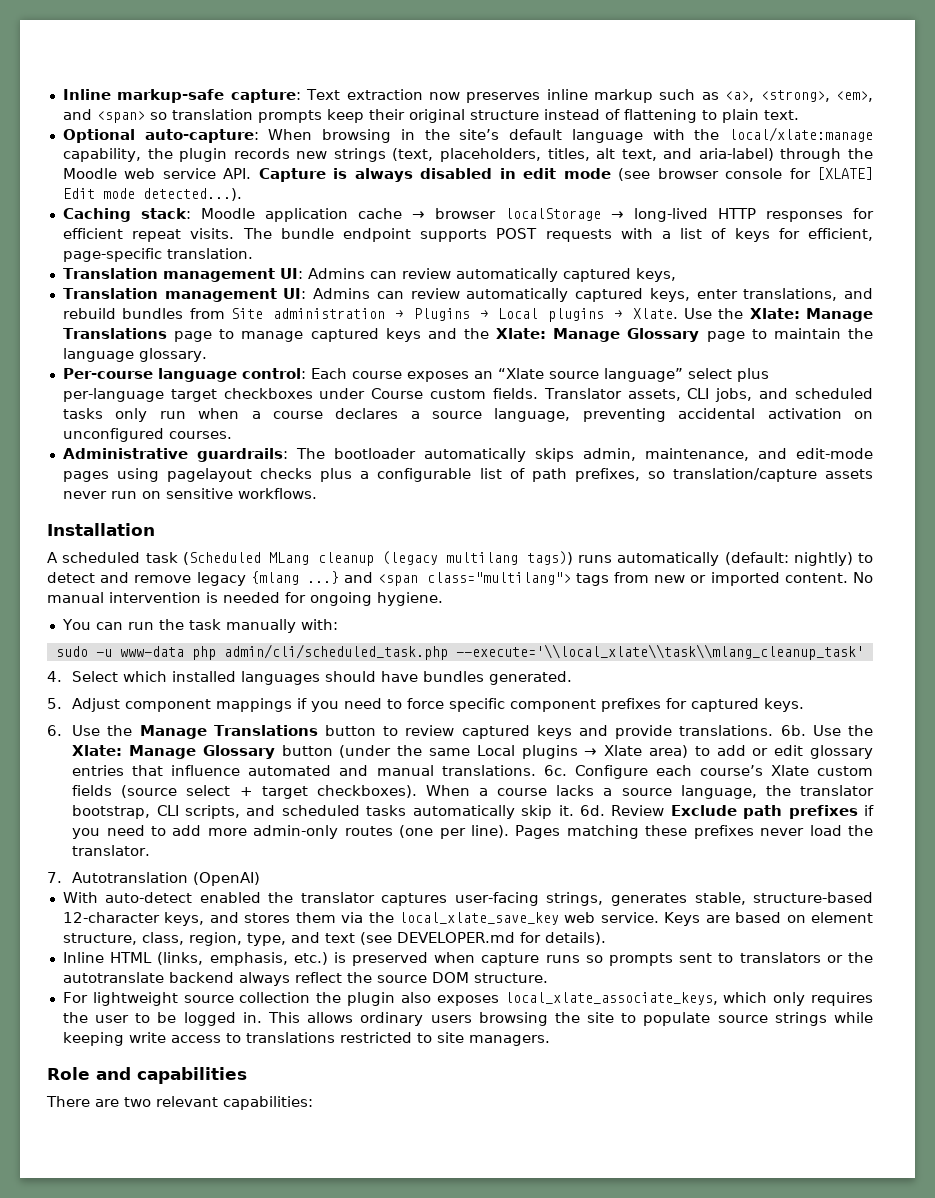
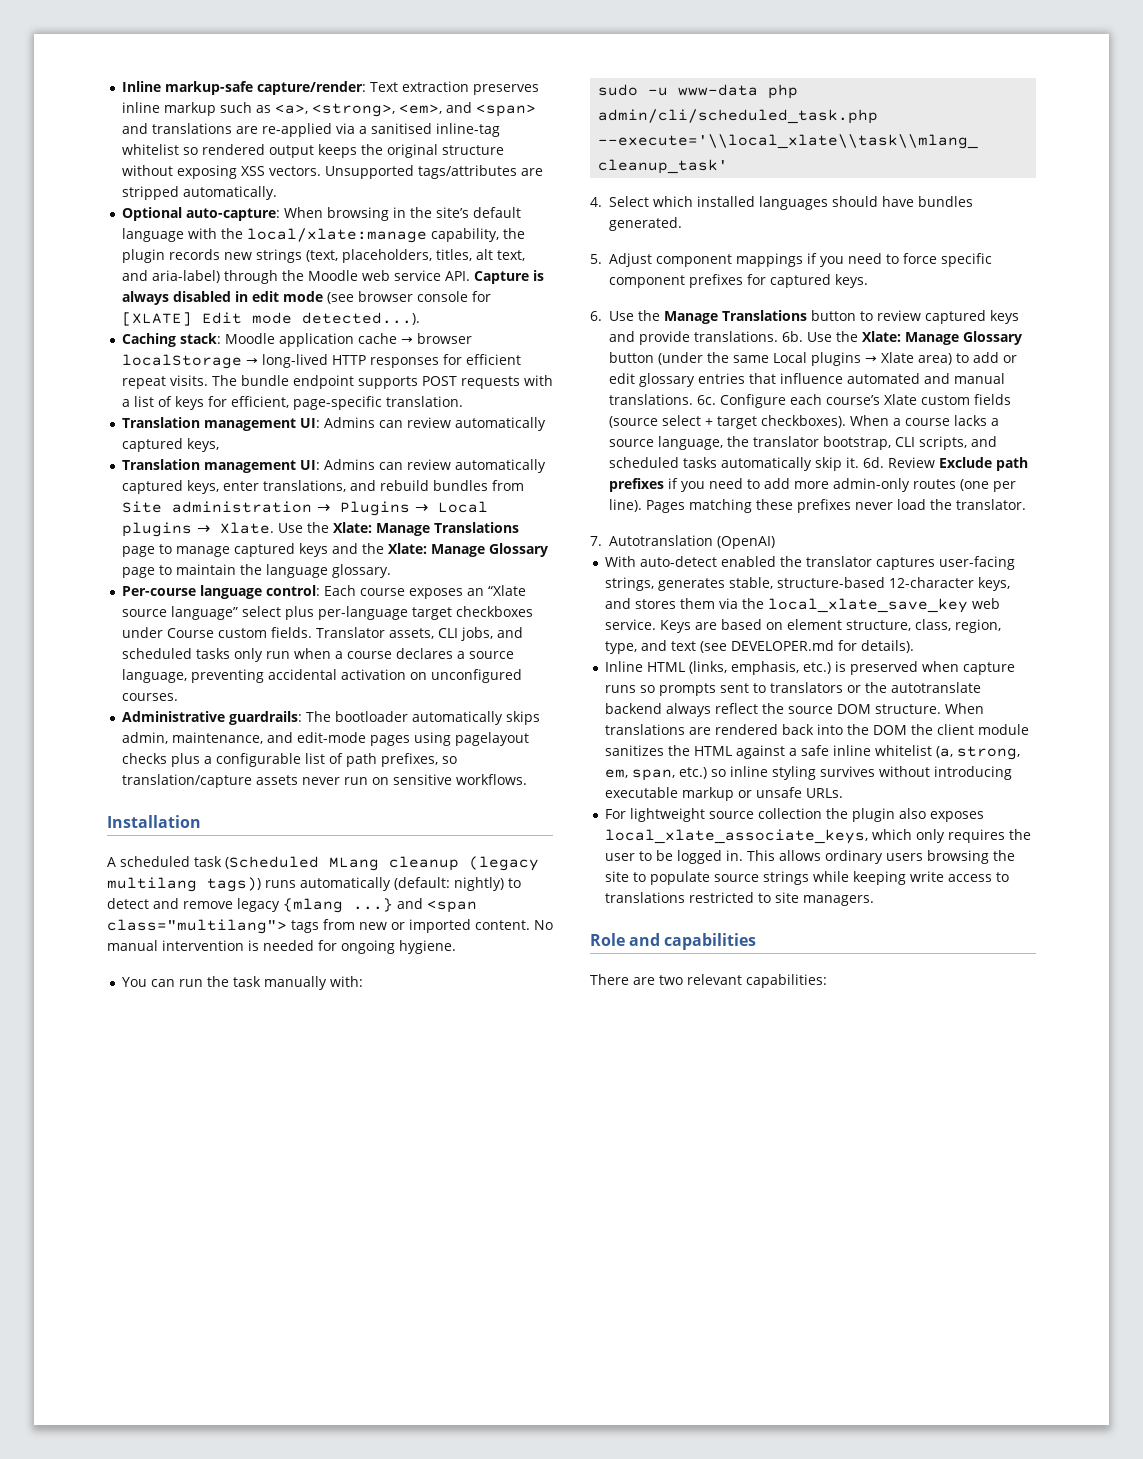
[230,89,301,103] capture: -> [256,81,366,95] capture/render:
[428,92,460,100] now -> (469, 86) none
[149,109,799,123] so translation prompts keep their original structure instead of flattening to plain text. -> [121,123,500,137] [121,144,504,158] [121,165,543,179] [121,186,277,200] and translations are re-applied via a sanitised inline-tag whitelist so rendered output keeps the original structure without exposing XSS vectors. Unsupported tags/attributes are stripped automatically.
(548, 978) none -> [944,703,984,714] [604,724,1029,735] [604,745,1020,760] [604,766,1012,781] [604,787,843,801] When translations are rendered back into the DOM the client module sanitizes the HTML against a safe inline whitelist (a, strong, em, span, etc.) so inline styling survives without introducing executable markup or unsafe URLs.

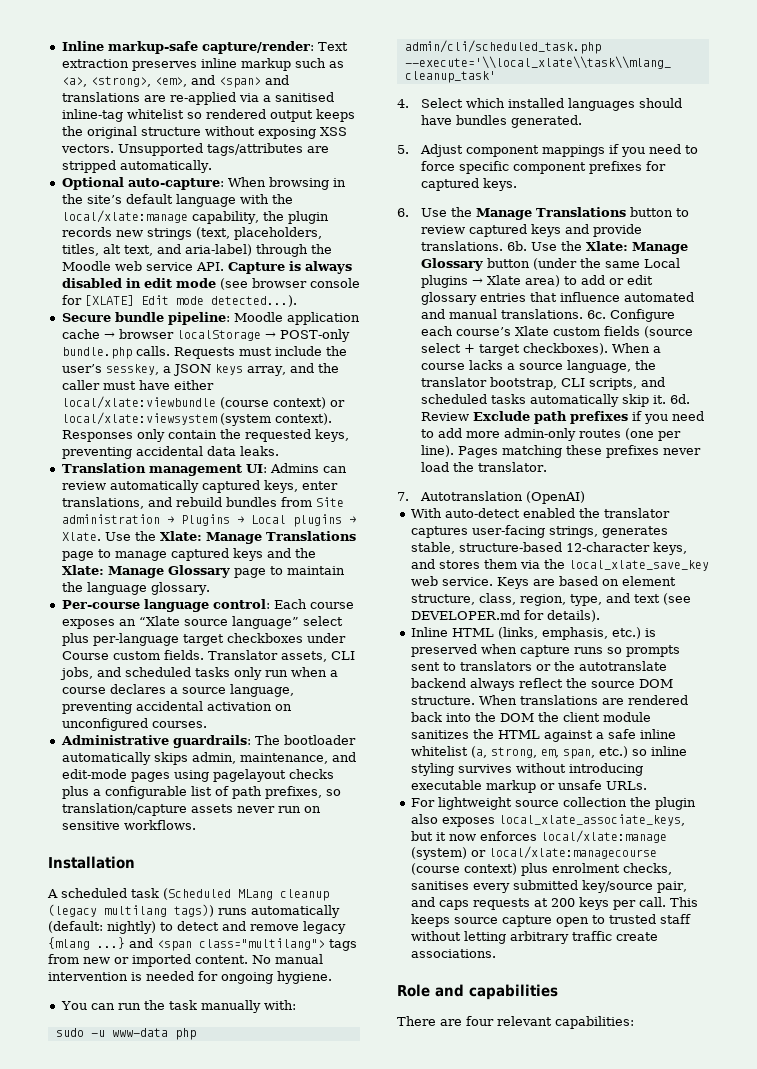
[121,333,221,347] Caching stack: -> [61,312,230,325] Secure bundle pipeline:
[261,354,521,368] [121,375,553,389] [121,396,463,410] [121,417,546,431] [121,438,219,452] long-lived HTTP responses for efficient repeat visits. The bundle endpoint supports POST requests with a list of keys for efficient, page-specific translation. // Translation management UI: Admins can review automatically captured keys, -> [279,329,350,342] [61,346,347,359] [61,363,339,376] [61,380,214,390] [61,396,345,409] [61,412,332,426] [61,429,349,442] [61,446,279,459] POST-only bundle.php calls. Requests must include the user’s sesskey, a JSON keys array, and the caller must have either local/xlate:viewbundle (course context) or local/xlate:viewsystem (system context). Responses only contain the requested keys, preventing accidental data leaks.
[871,829,1031,843] [604,850,1015,864] [604,871,1009,885] [604,892,874,906] which only requires the user to be logged in. This allows ordinary users browsing the site to populate source strings while keeping write access to translations restricted to site managers. -> [410,830,667,843] [410,846,657,860] [410,863,672,876] [410,880,687,893] [410,897,698,910] [410,914,691,927] [410,931,658,944] [410,949,496,958] but it now enforces local/xlate:manage (system) or local/xlate:managecourse (course context) plus enrolment checks, sanitises every submitted key/source pair, and caps requests at 200 keys per call. This keeps source capture open to trusted staff without letting arbitrary traffic create associations.
[659,975,683,985] two -> [466,1016,494,1026] four

